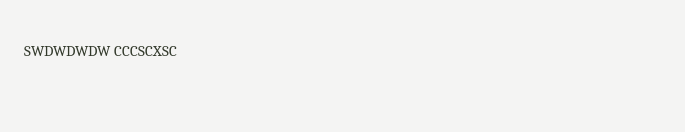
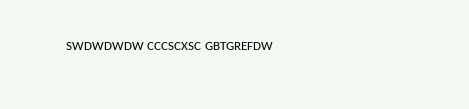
(177, 51) none -> [204,42,273,50] GBTGREFDW

